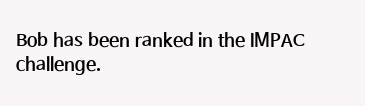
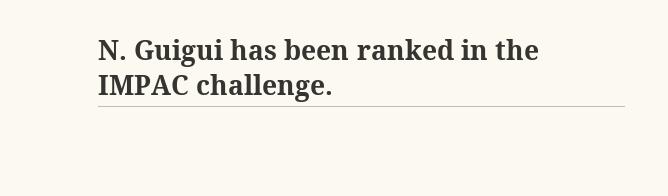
[16,32,48,47] Bob -> [98,39,224,67] N. Guigui

